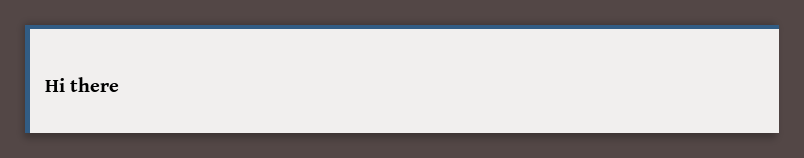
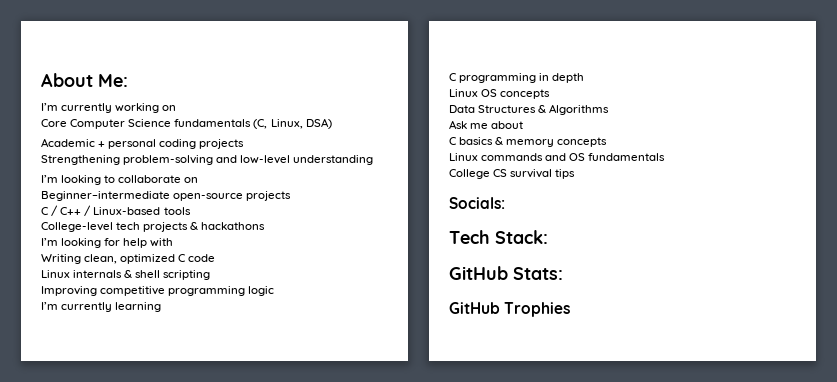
[45,77,120,92] Hi there -> [41,73,128,87] [41,103,177,113] [41,118,332,129] [41,138,245,149] [41,155,374,165] [41,175,199,185] [41,191,292,201] [41,205,191,216] [41,222,266,232] [41,238,174,248] [41,254,216,264] [41,270,211,280] [41,286,275,296] [41,302,162,312] [449,73,585,83] [449,89,551,99] [449,104,610,115] [449,120,524,129] [449,137,608,147] [449,153,666,161] [449,169,576,179] [449,197,505,209] [449,230,548,244] [449,266,563,280] [449,302,571,317] About Me: // I’m currently working on // Core Computer Science fundamentals (C, Linux, DSA) // Academic + personal coding projects // Strengthening problem-solving and low-level understanding // I’m looking to collaborate on // Beginner–intermediate open-source projects // C / C++ / Linux-based tools // College-level tech projects & hackathons // I’m looking for help with // Writing clean, optimized C code // Linux internals & shell scripting // Improving competitive programming logic // I’m currently learning // C programming in depth // Linux OS concepts // Data Structures & Algorithms // Ask me about // C basics & memory concepts // Linux commands and OS fundamentals // College CS survival tips // Socials: // Tech Stack: // GitHub Stats: // GitHub Trophies

